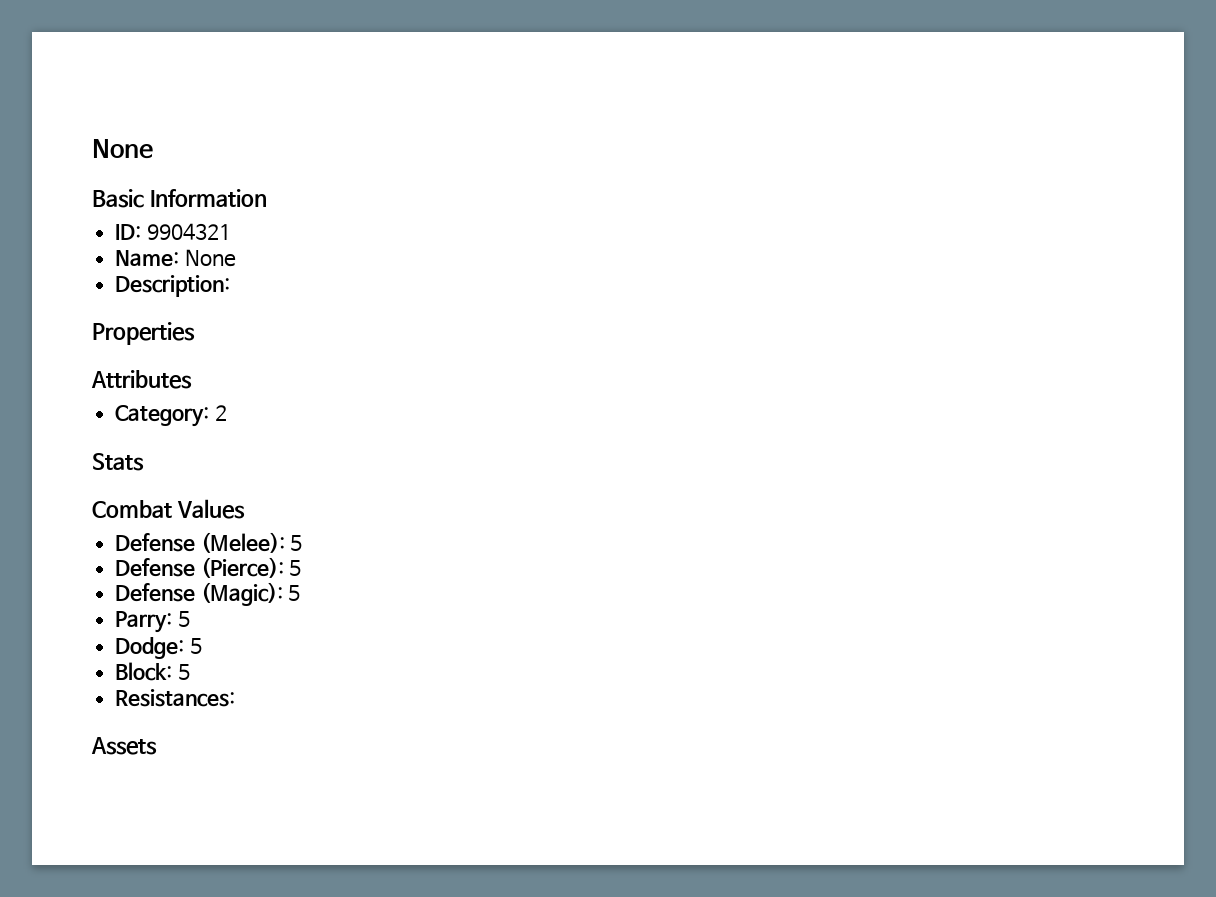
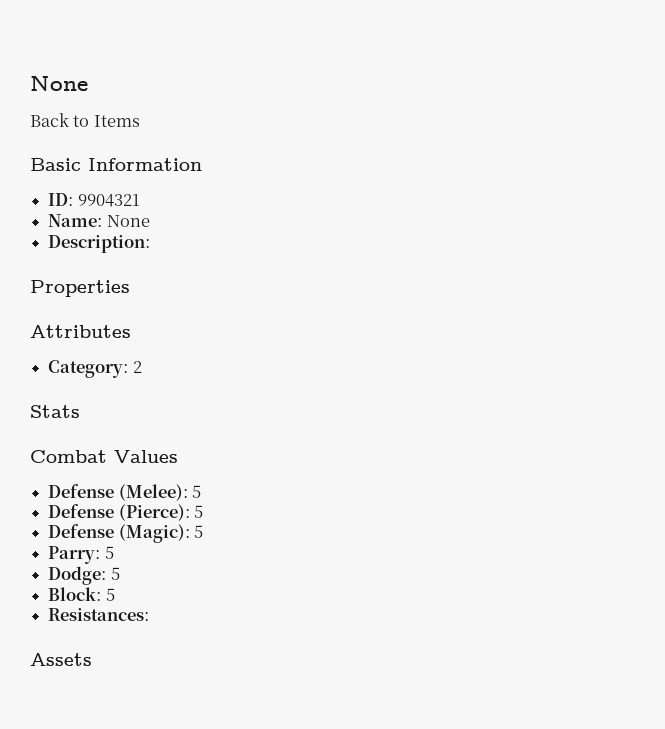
[92,139,153,159] None -> [30,76,88,91] [30,113,140,127] None // Back to Items

